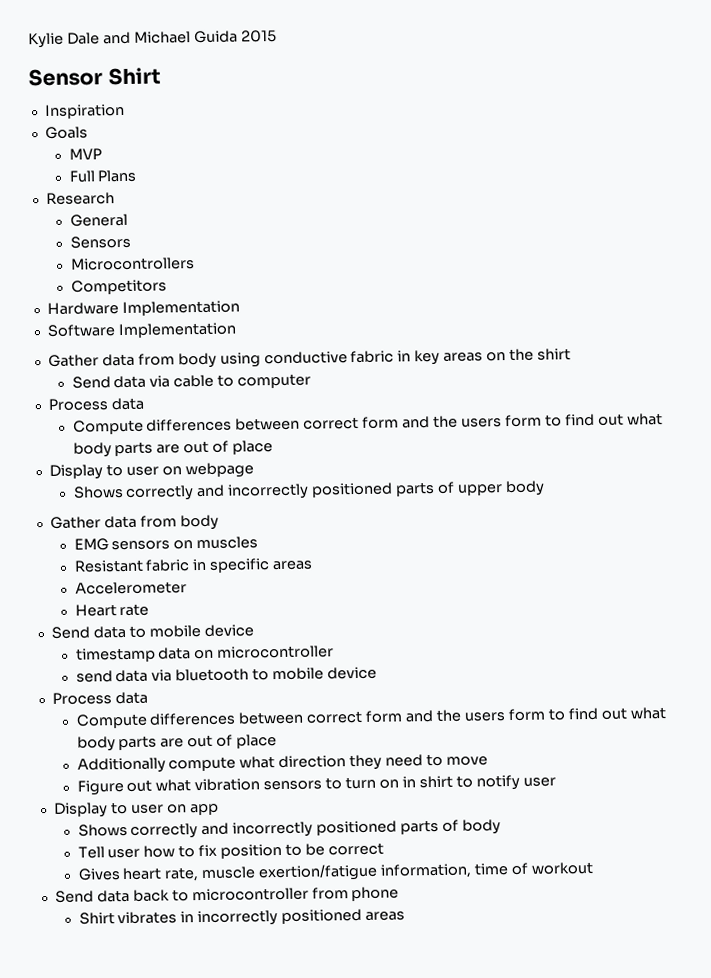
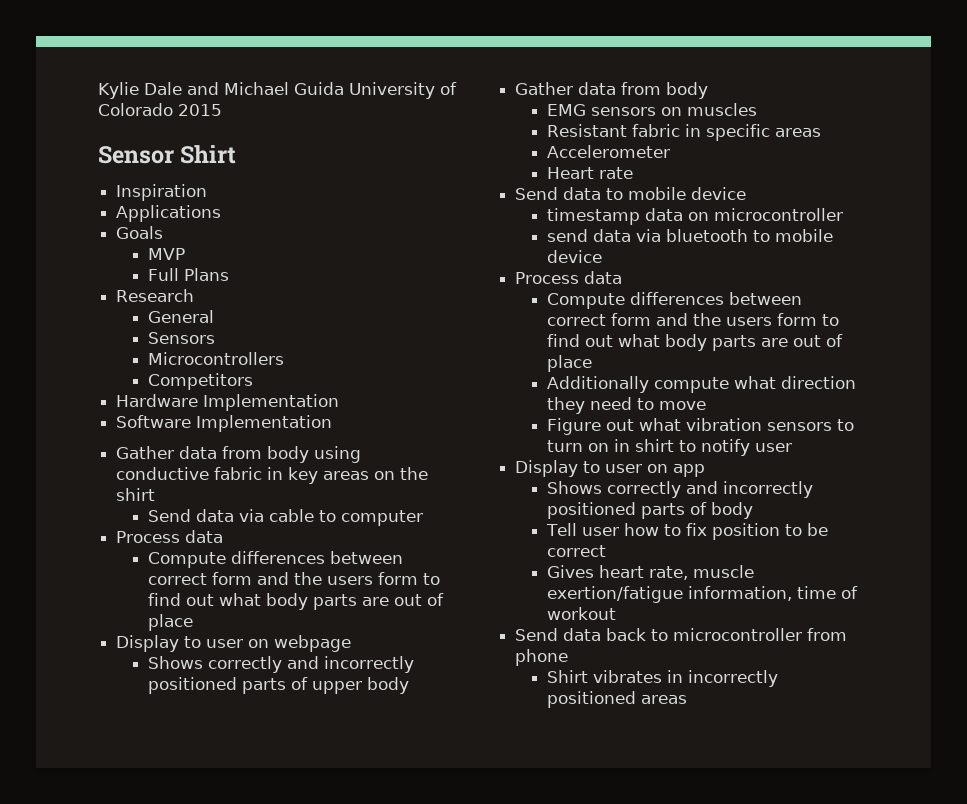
(238, 37) none -> [348,82,457,99] [98,103,173,116] University of Colorado
(125, 111) none -> [116,205,222,222] // Applications

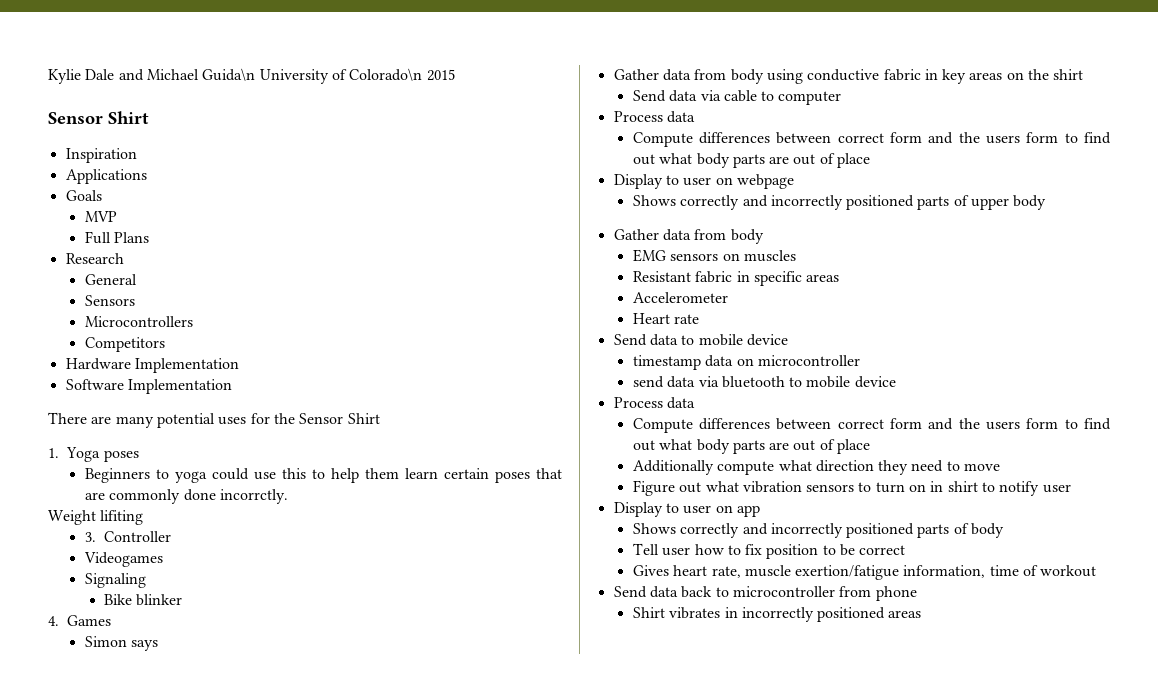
[293,82,344,95] Guida -> [202,68,256,81] Guida\n
[98,103,173,116] Colorado -> [349,68,423,81] Colorado\n
(333, 423) none -> [48,412,380,428] [48,447,139,462] [84,468,563,483] [84,489,288,504] [48,510,144,525] [84,531,172,542] [83,552,163,567] [84,573,146,588] [104,594,183,606] [48,615,112,626] [84,636,159,651] // There are many potential uses for the Sensor Shirt // 1. Yoga poses // Beginners to yoga could use this to help them learn certain poses that are commonly done incorrctly. // Weight lifiting // 3. Controller // Videogames // Signaling // Bike blinker // 4. Games // Simon says

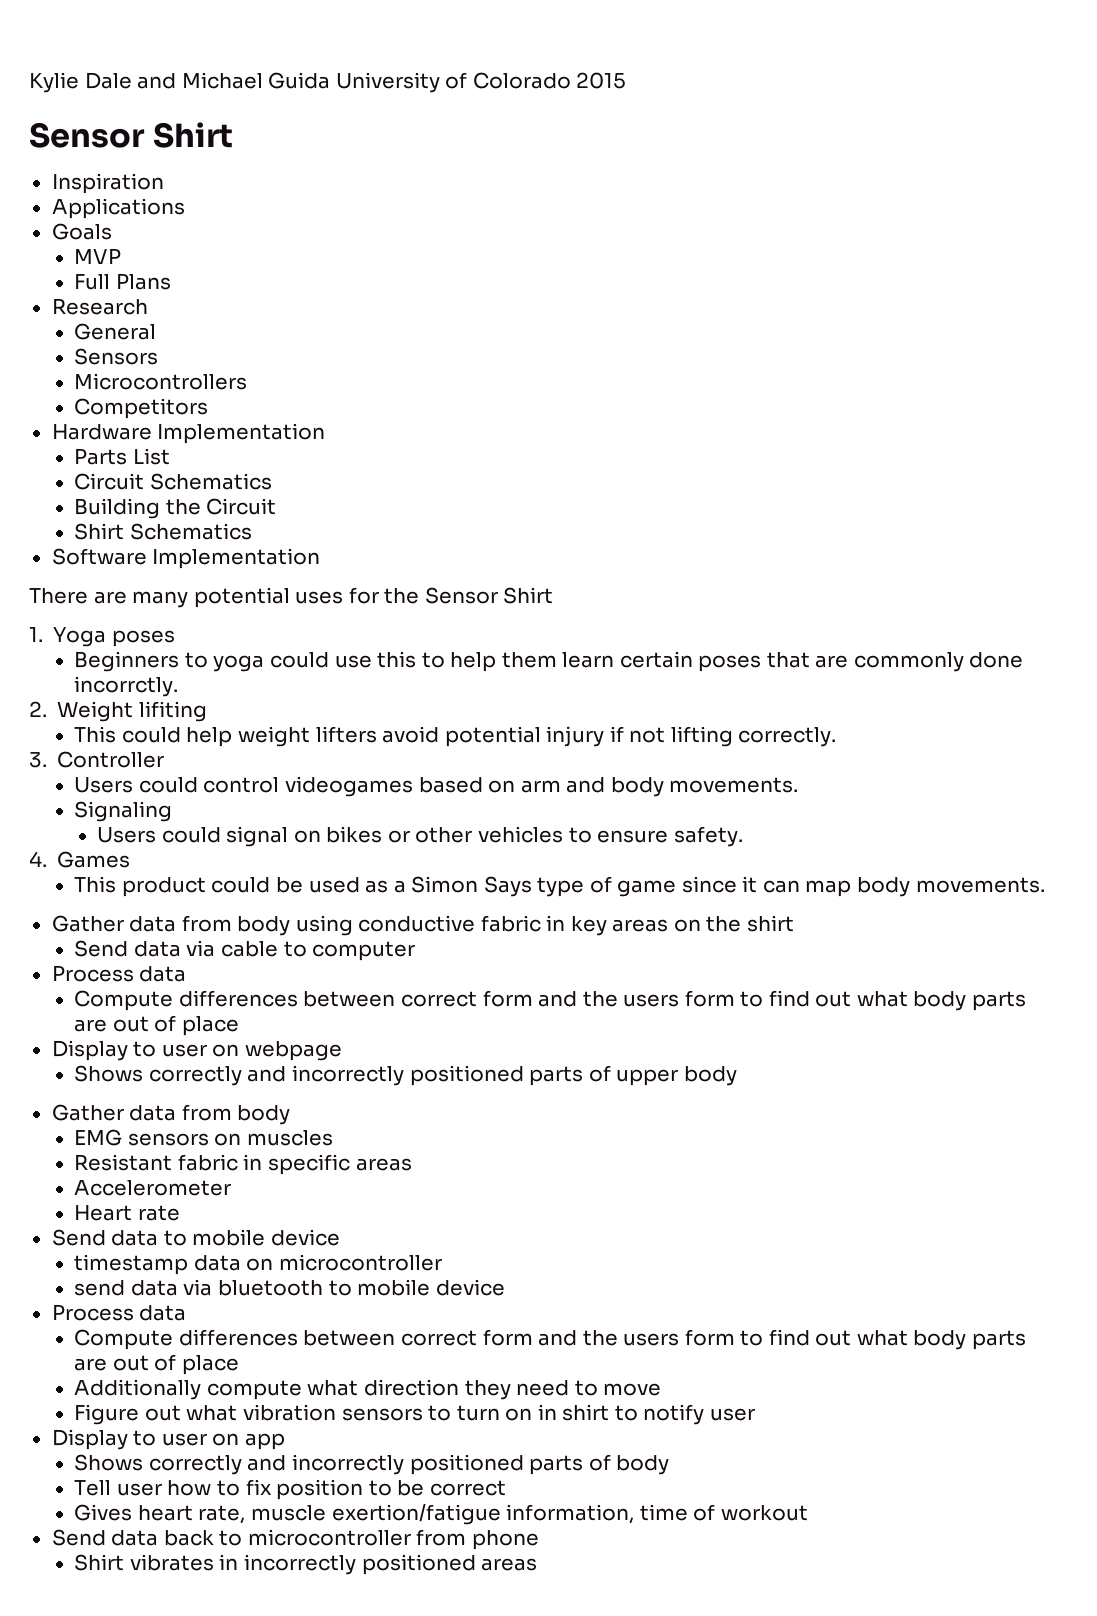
[202,68,256,81] Guida\n -> [268,72,331,89] Guida
[349,68,423,81] Colorado\n -> [472,72,571,89] Colorado
(239, 365) none -> [74,448,170,465] [74,473,272,490] [74,498,277,519] [74,523,252,540] // Parts List // Circuit Schematics // Building the Circuit // Shirt Schematics
(288, 496) none -> [29,701,47,717] 2.
[84,531,172,542] [83,552,163,567] [84,573,146,588] [104,594,183,606] [48,615,112,626] [84,636,159,651] 3. Controller // Videogames // Signaling // Bike blinker // 4. Games // Simon says -> [74,726,837,747] [29,751,165,768] [74,776,799,797] [74,801,173,822] [97,826,743,847] [29,851,131,868] [74,876,1045,897] This could help weight lifters avoid potential injury if not lifting correctly. // 3. Controller // Users could control videogames based on arm and body movements. // Signaling // Users could signal on bikes or other vehicles to ensure safety. // 4. Games // This product could be used as a Simon Says type of game since it can map body movements.

